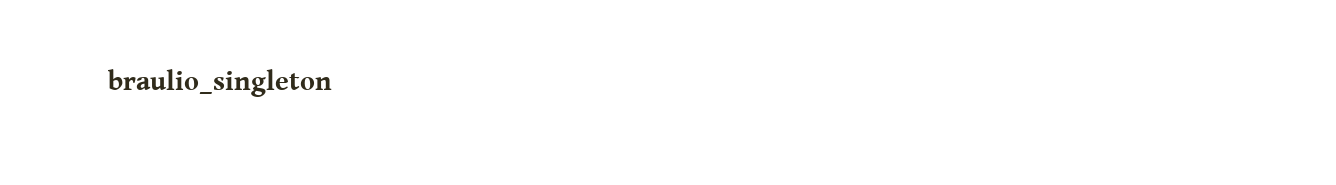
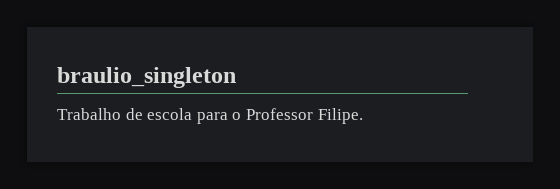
(332, 83) none -> [57,108,363,124] // Trabalho de escola para o Professor Filipe.

